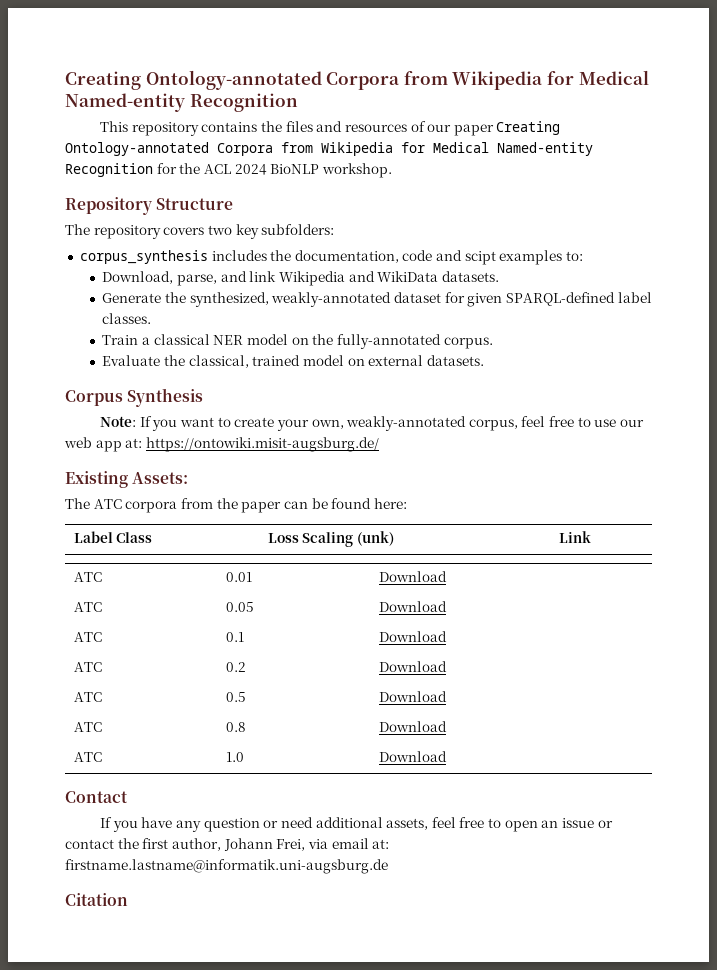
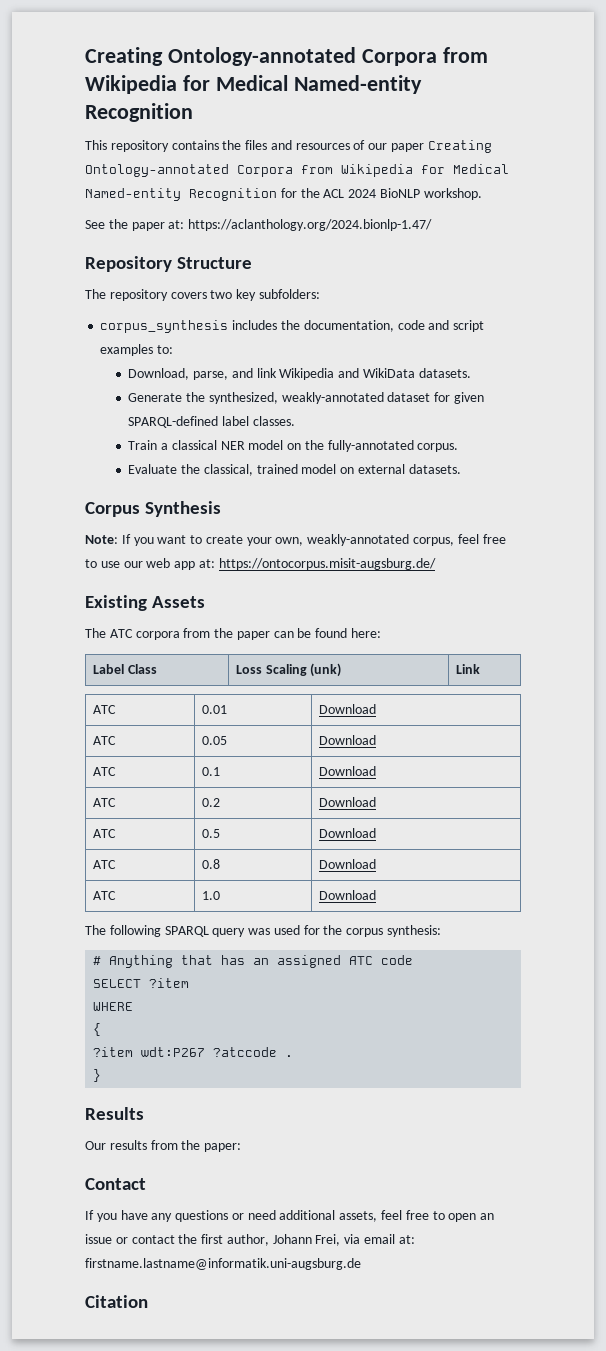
(392, 170) none -> [85,219,433,231] // See the paper at: https://aclanthology.org/2024.bionlp-1.47/
[464,251,496,265] scipt -> [453,320,485,332] script
[145,437,379,452] https://ontowiki.misit-augsburg.de/ -> [218,558,436,570] https://ontocorpus.misit-augsburg.de/
[132,472,189,484] Assets: -> [152,596,206,608] Assets
(447, 756) none -> [85,925,442,937] [93,955,414,968] [93,978,190,988] [93,1002,134,1011] [93,1023,102,1036] [93,1047,294,1057] [93,1069,102,1082] [85,1107,144,1120] [85,1140,242,1152] // The following SPARQL query was used for the corpus synthesis: // # Anything that has an assigned ATC code // SELECT ?item // WHERE // { // ?item wdt:P267 ?atccode . // } // Results // Our results from the paper:
[203,818,260,832] question -> [175,1210,229,1222] questions

